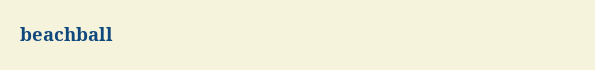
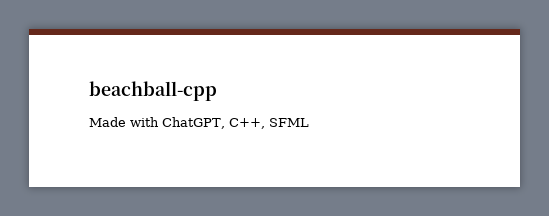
[20,27,113,41] beachball -> [89,81,217,101] [89,117,309,129] beachball-cpp // Made with ChatGPT, C++, SFML

